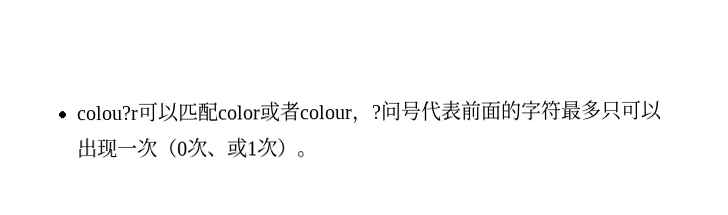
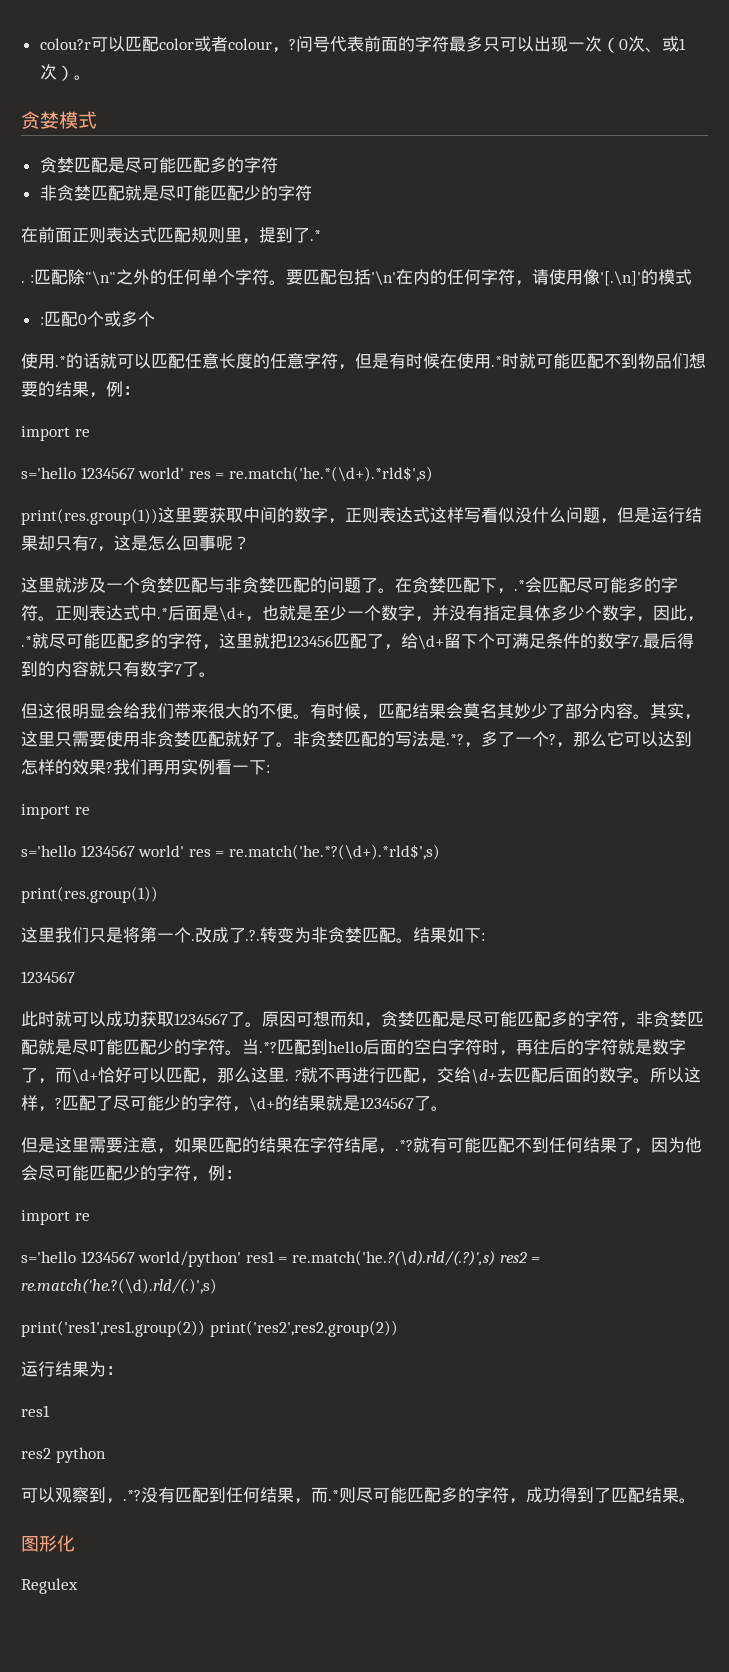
(318, 154) none -> [21,111,97,129] [39,157,278,173] [39,185,312,201] [21,227,321,244] [21,269,692,286] [39,311,155,327] [21,353,706,370] [21,381,140,398] [21,426,90,441] [21,466,433,482] [21,507,702,525] [21,535,250,552] [21,577,678,594] [21,605,704,622] [21,633,694,650] [21,661,216,677] [21,703,701,720] [21,731,692,748] [21,759,270,775] [21,804,90,819] [21,844,440,860] [21,886,158,903] [21,927,485,943] [21,971,75,983] [21,1011,704,1028] [21,1039,686,1056] [21,1067,701,1084] [21,1095,448,1112] [21,1137,702,1154] [21,1165,242,1182] [21,1210,90,1225] [21,1250,541,1267] [21,1278,217,1294] [21,1320,398,1337] [21,1361,123,1377] [21,1405,50,1417] [21,1447,106,1463] [21,1487,696,1504] [21,1535,75,1552] [21,1578,78,1594] // 贪婪模式 // 贪婪匹配是尽可能匹配多的字符 // 非贪婪匹配就是尽叮能匹配少的字符 // 在前面正则表达式匹配规则里，提到了.* // . :匹配除"\n"之外的任何单个字符。要匹配包括'\n'在内的任何字符，请使用像'[.\n]'的模式 // :匹配0个或多个 // 使用.*的话就可以匹配任意长度的任意字符，但是有时候在使用.*时就可能匹配不到物品们想要的结果，例： // import re // s='hello 1234567 world' res = re.match('he.*(\d+).*rld$',s) // print(res.group(1))这里要获取中间的数字，正则表达式这样写看似没什么问题，但是运行结果却只有7，这是怎么回事呢？ // 这里就涉及一个贪婪匹配与非贪婪匹配的问题了。在贪婪匹配下，.*会匹配尽可能多的字符。正则表达式中.*后面是\d+，也就是至少一个数字，并没有指定具体多少个数字，因此，.*就尽可能匹配多的字符，这里就把123456匹配了，给\d+留下个可满足条件的数字7.最后得到的内容就只有数字7了。 // 但这很明显会给我们带来很大的不便。有时候，匹配结果会莫名其妙少了部分内容。其实，这里只需要使用非贪婪匹配就好了。非贪婪匹配的写法是.*?，多了一个?，那么它可以达到怎样的效果?我们再用实例看一下: // import re // s='hello 1234567 world' res = re.match('he.*?(\d+).*rld$',s) // print(res.group(1)) // 这里我们只是将第一个.改成了.?.转变为非贪婪匹配。结果如下: // 1234567 // 此时就可以成功获取1234567了。原因可想而知，贪婪匹配是尽可能匹配多的字符，非贪婪匹配就是尽叮能匹配少的字符。当.*?匹配到hello后面的空白字符时，再往后的字符就是数字了，而\d+恰好可以匹配，那么这里. ?就不再进行匹配，交给\d+去匹配后面的数字。所以这样，?匹配了尽可能少的字符，\d+的结果就是1234567了。 // 但是这里需要注意，如果匹配的结果在字符结尾，.*?就有可能匹配不到任何结果了，因为他会尽可能匹配少的字符，例： // import re // s='hello 1234567 world/python' res1 = re.match('he.?(\d).rld/(.?)',s) res2 = re.match('he.?(\d).rld/(.)',s) // print('res1',res1.group(2)) print('res2',res2.group(2)) // 运行结果为： // res1 // res2 python // 可以观察到，.*?没有匹配到任何结果，而.*则尽可能匹配多的字符，成功得到了匹配结果。 // 图形化 // Regulex

